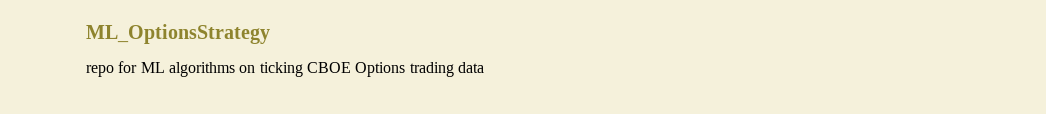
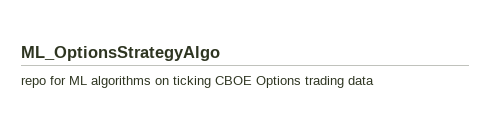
[86,24,270,44] ML_OptionsStrategy -> [21,46,220,61] ML_OptionsStrategyAlgo

